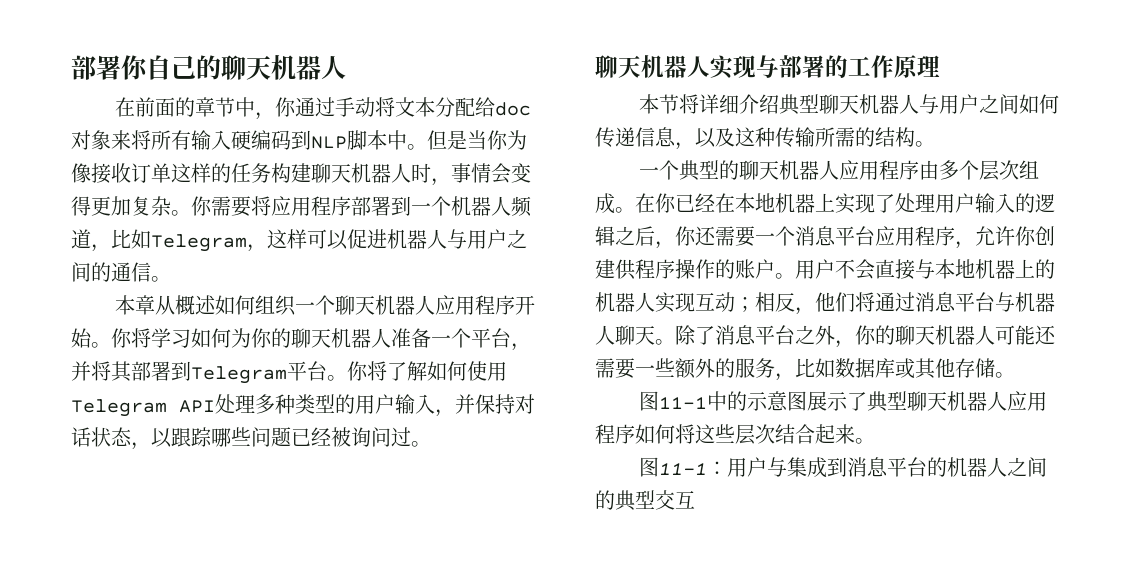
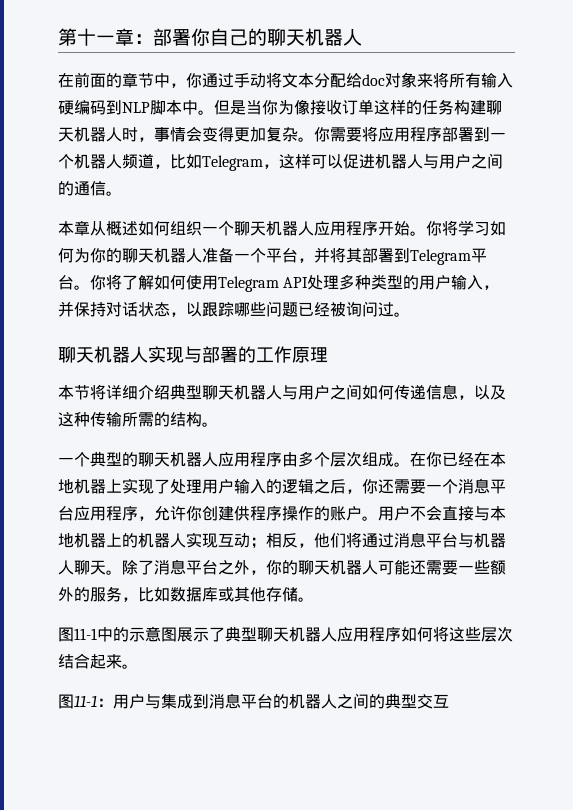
(71, 67) none -> [58,28,153,46] 第十一章：

